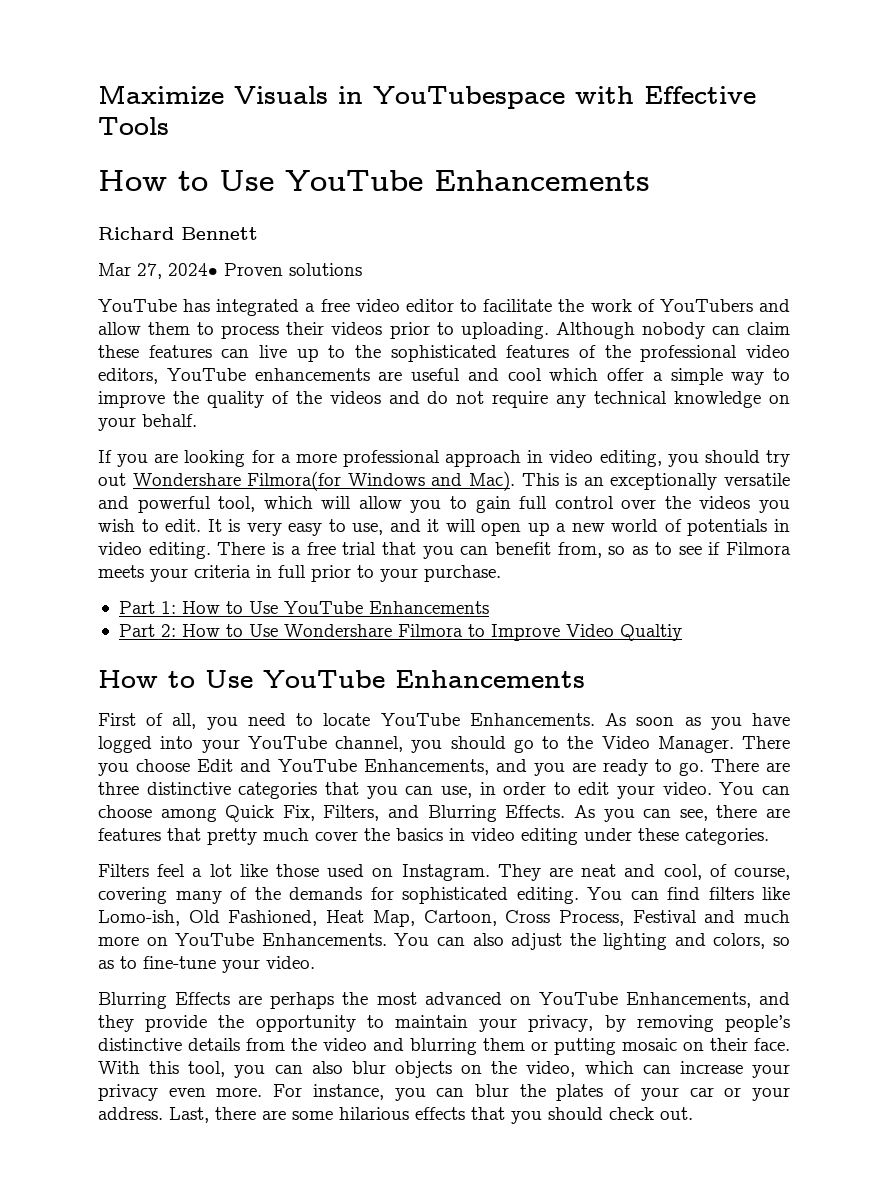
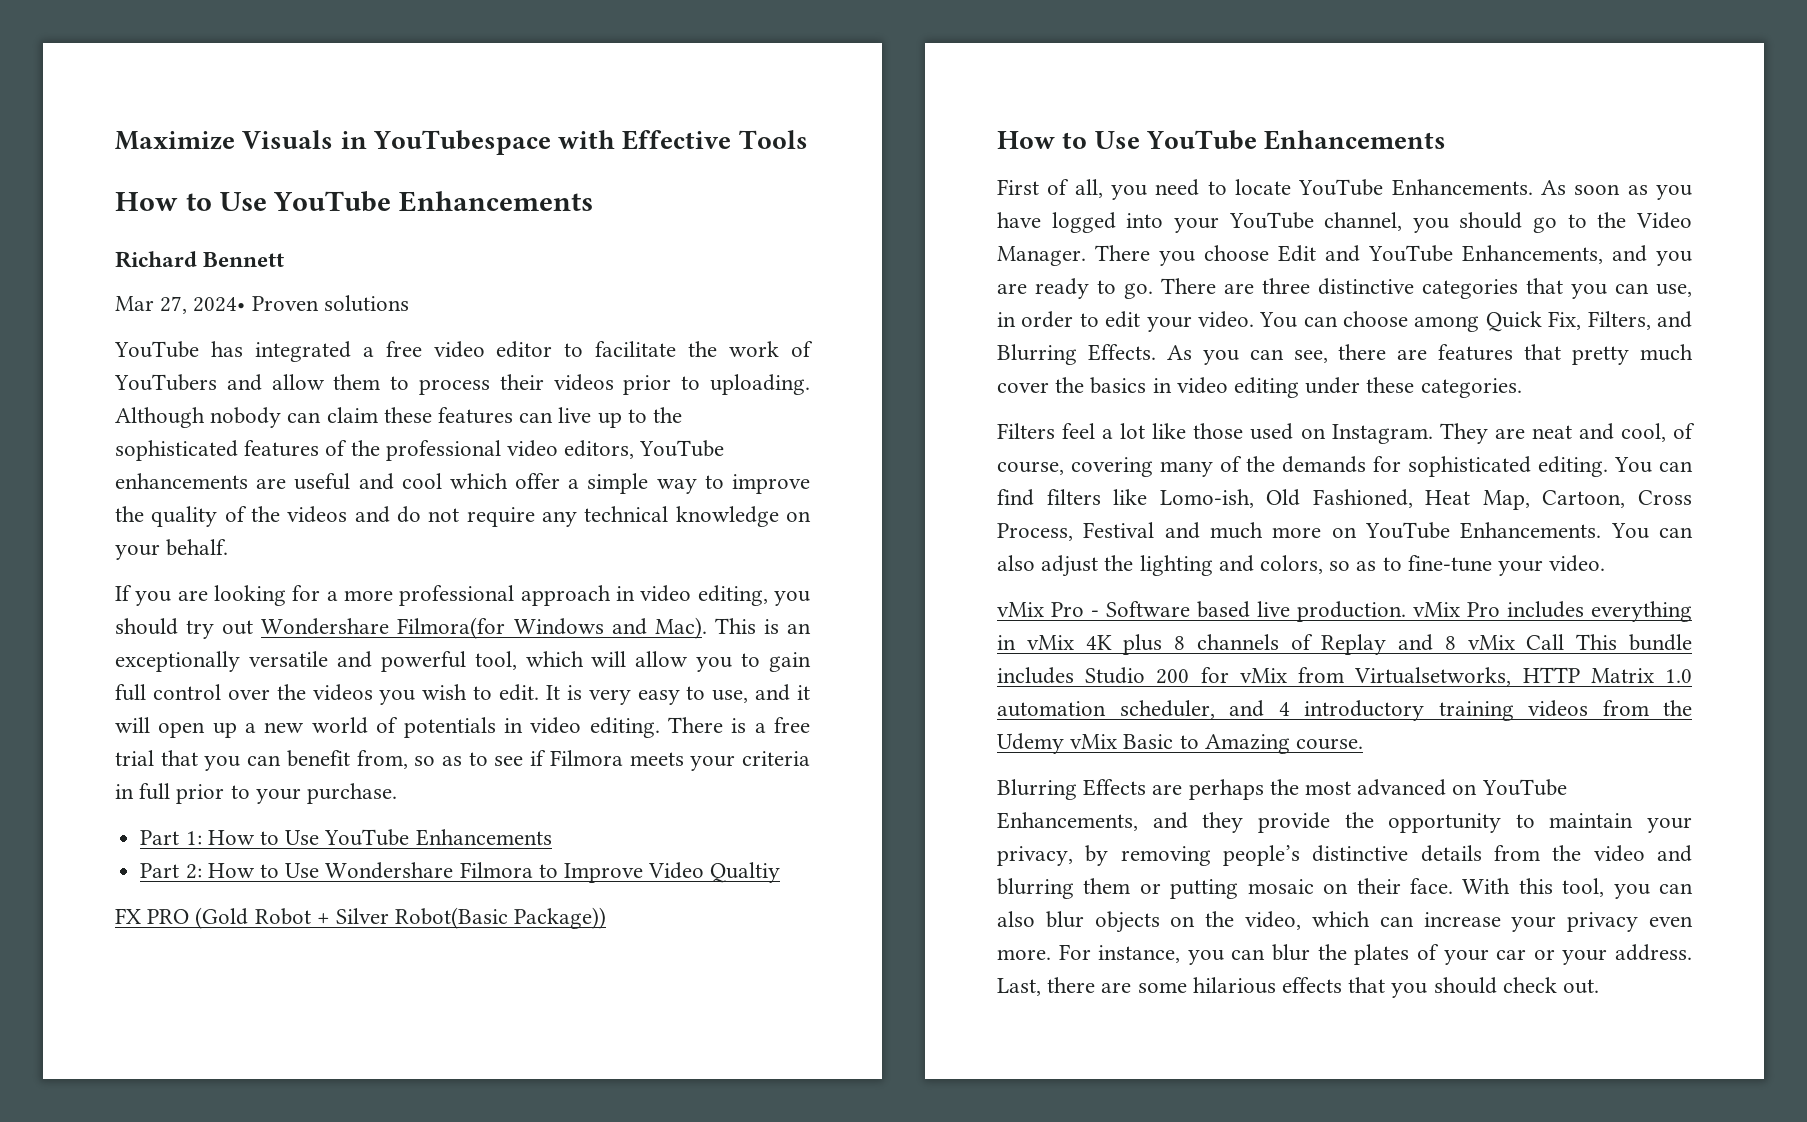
(682, 632) none -> [115,907,607,929] // FX PRO (Gold Robot + Silver Robot(Basic Package))
(315, 962) none -> [997,601,1692,622] [997,634,1692,655] [997,667,1692,686] [997,700,1692,721] [997,733,1364,754] // vMix Pro - Software based live production. vMix Pro includes everything in vMix 4K plus 8 channels of Replay and 8 vMix Call This bundle includes Studio 200 for vMix from Virtualsetworks, HTTP Matrix 1.0 automation scheduler, and 4 introductory training videos from the Udemy vMix Basic to Amazing course.

